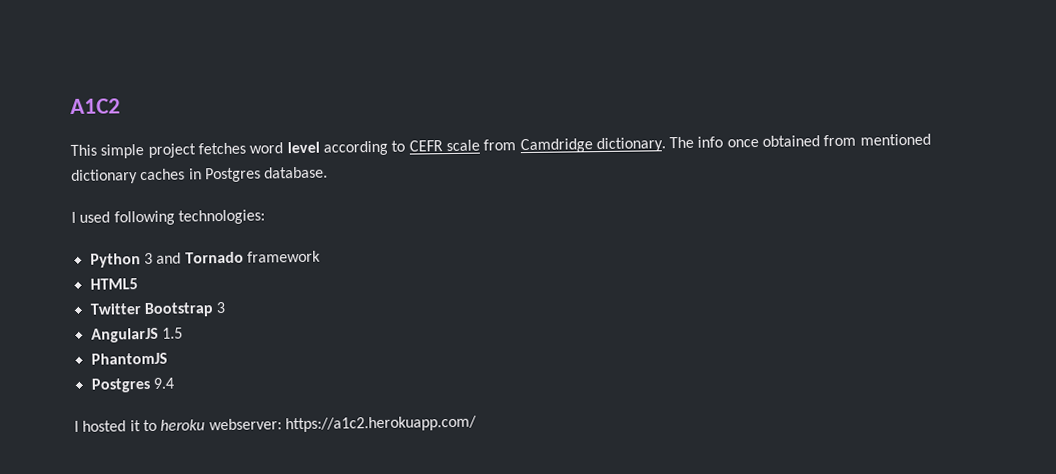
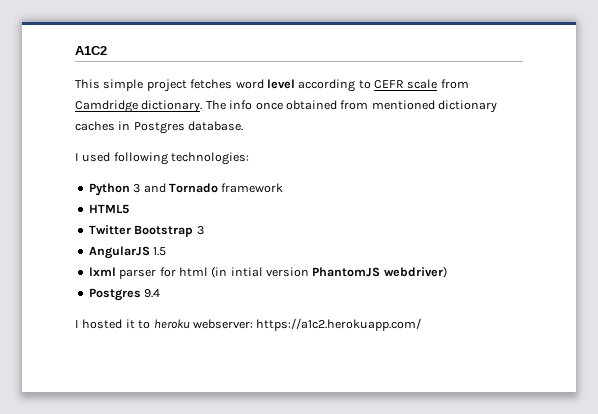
(183, 333) none -> [88,266,309,279] lxml parser for html (in intial version
(168, 358) none -> [383,266,447,278] webdriver)

